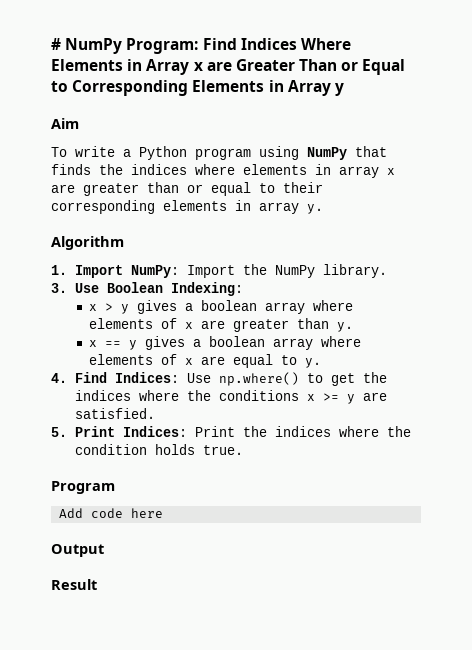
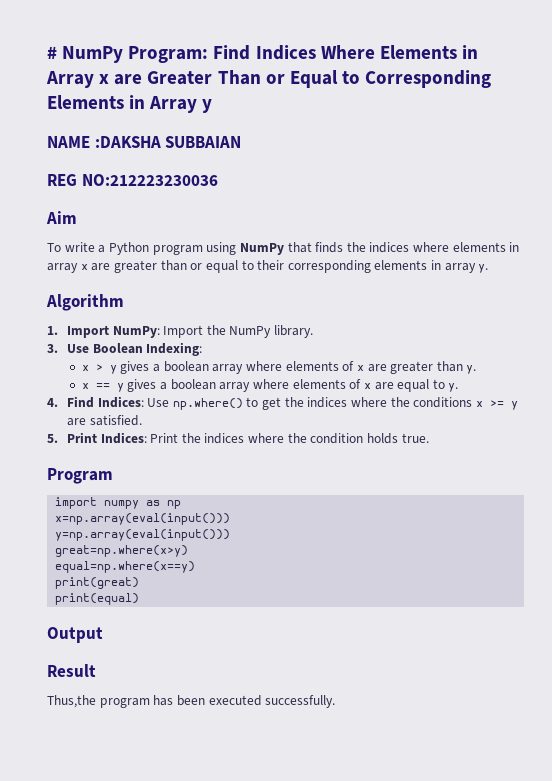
(344, 89) none -> [47,136,242,148] [47,174,218,186] // NAME :DAKSHA SUBBAIAN // REG NO:212223230036
[59,508,164,518] [51,544,104,557] [51,579,97,590] Add code here // Output // Result -> [55,497,182,509] [55,513,231,525] [55,529,231,541] [55,545,189,557] [55,561,196,573] [55,577,140,589] [55,593,140,605] [47,627,103,643] [47,664,96,677] [47,695,336,708] import numpy as np // x=np.array(eval(input())) // y=np.array(eval(input())) // great=np.where(x>y) // equal=np.where(x==y) // print(great) // print(equal) // Output // Result // Thus,the program has been executed successfully.

